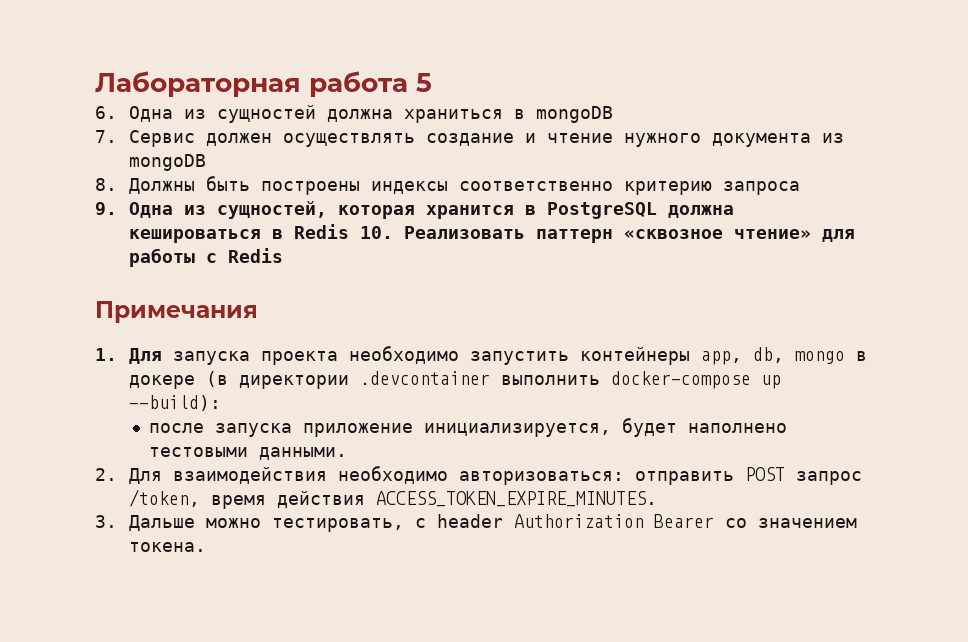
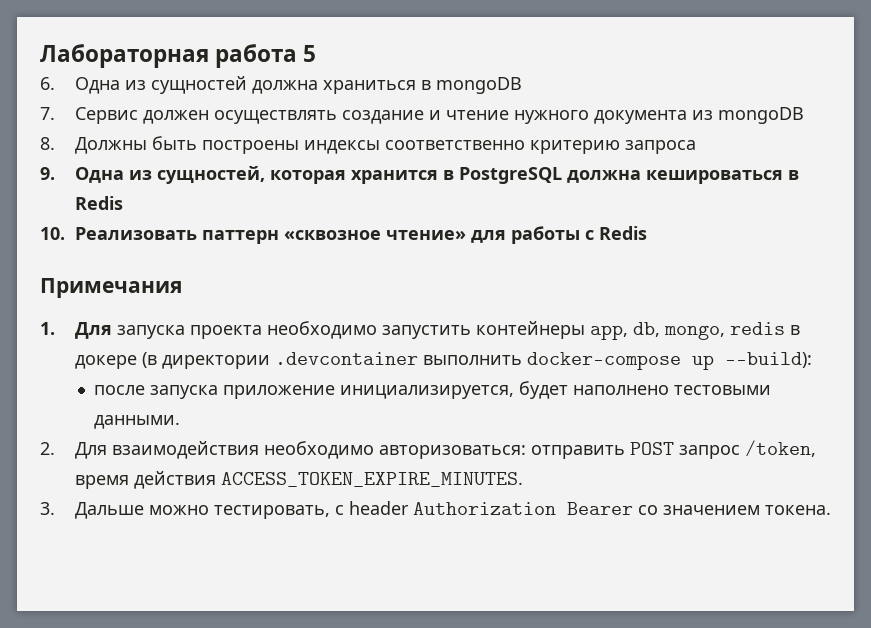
(350, 231) none -> (123, 203) //
[795,351,846,364] mongo -> [663,322,785,340] mongo, redis

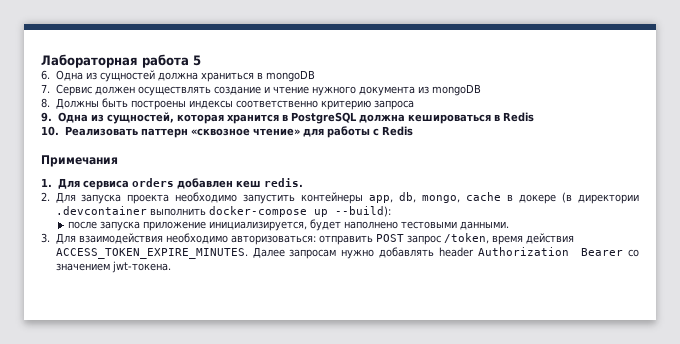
(112, 330) none -> [82,178,303,190] [41,192,76,203] сервиса orders добавлен кеш redis. // 2. Для
[729,322,785,335] redis -> [466,192,502,201] cache
[40,442,55,455] 2. -> [41,233,50,243] 3.
[40,502,344,519] // 3. Дальше можно тестировать, с -> [252,247,435,259] Далее запросам нужно добавлять
[764,505,831,515] токена. -> [111,261,171,273] jwt-токена.

